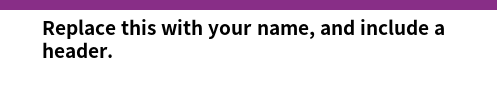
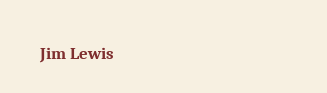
[42,19,445,39] [42,42,113,58] Replace this with your name, and include a header. -> [39,47,115,63] Jim Lewis

